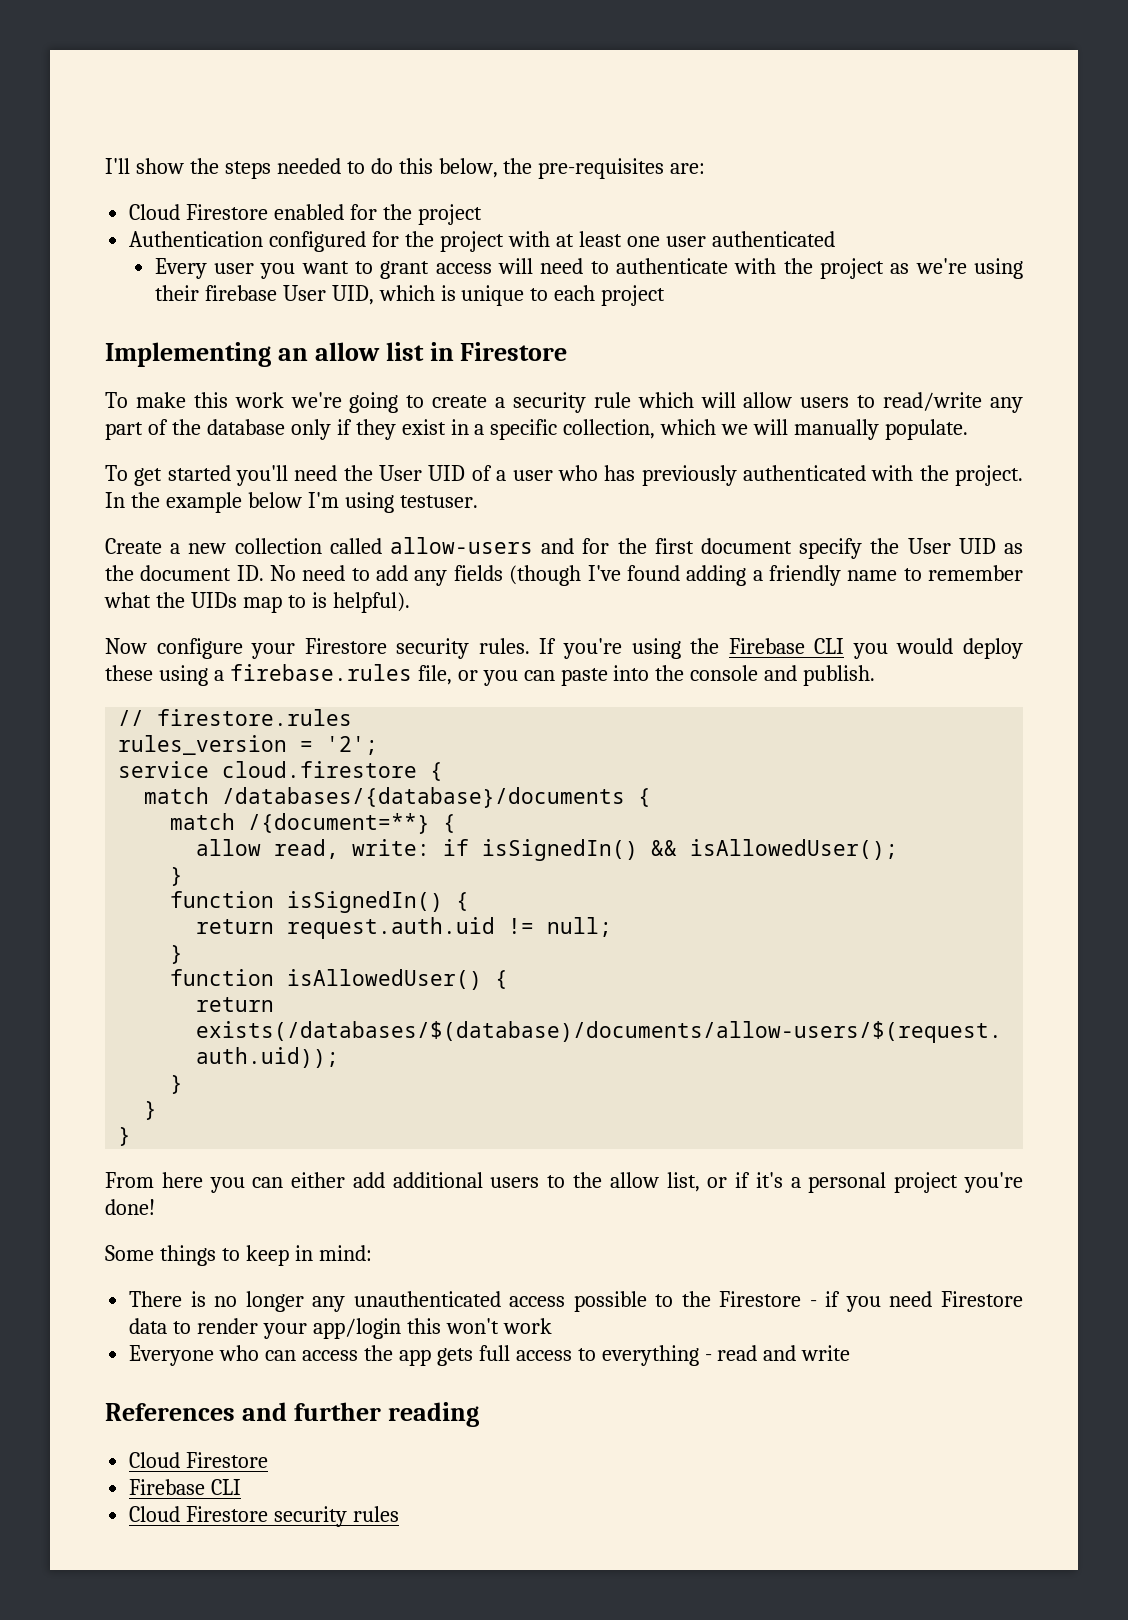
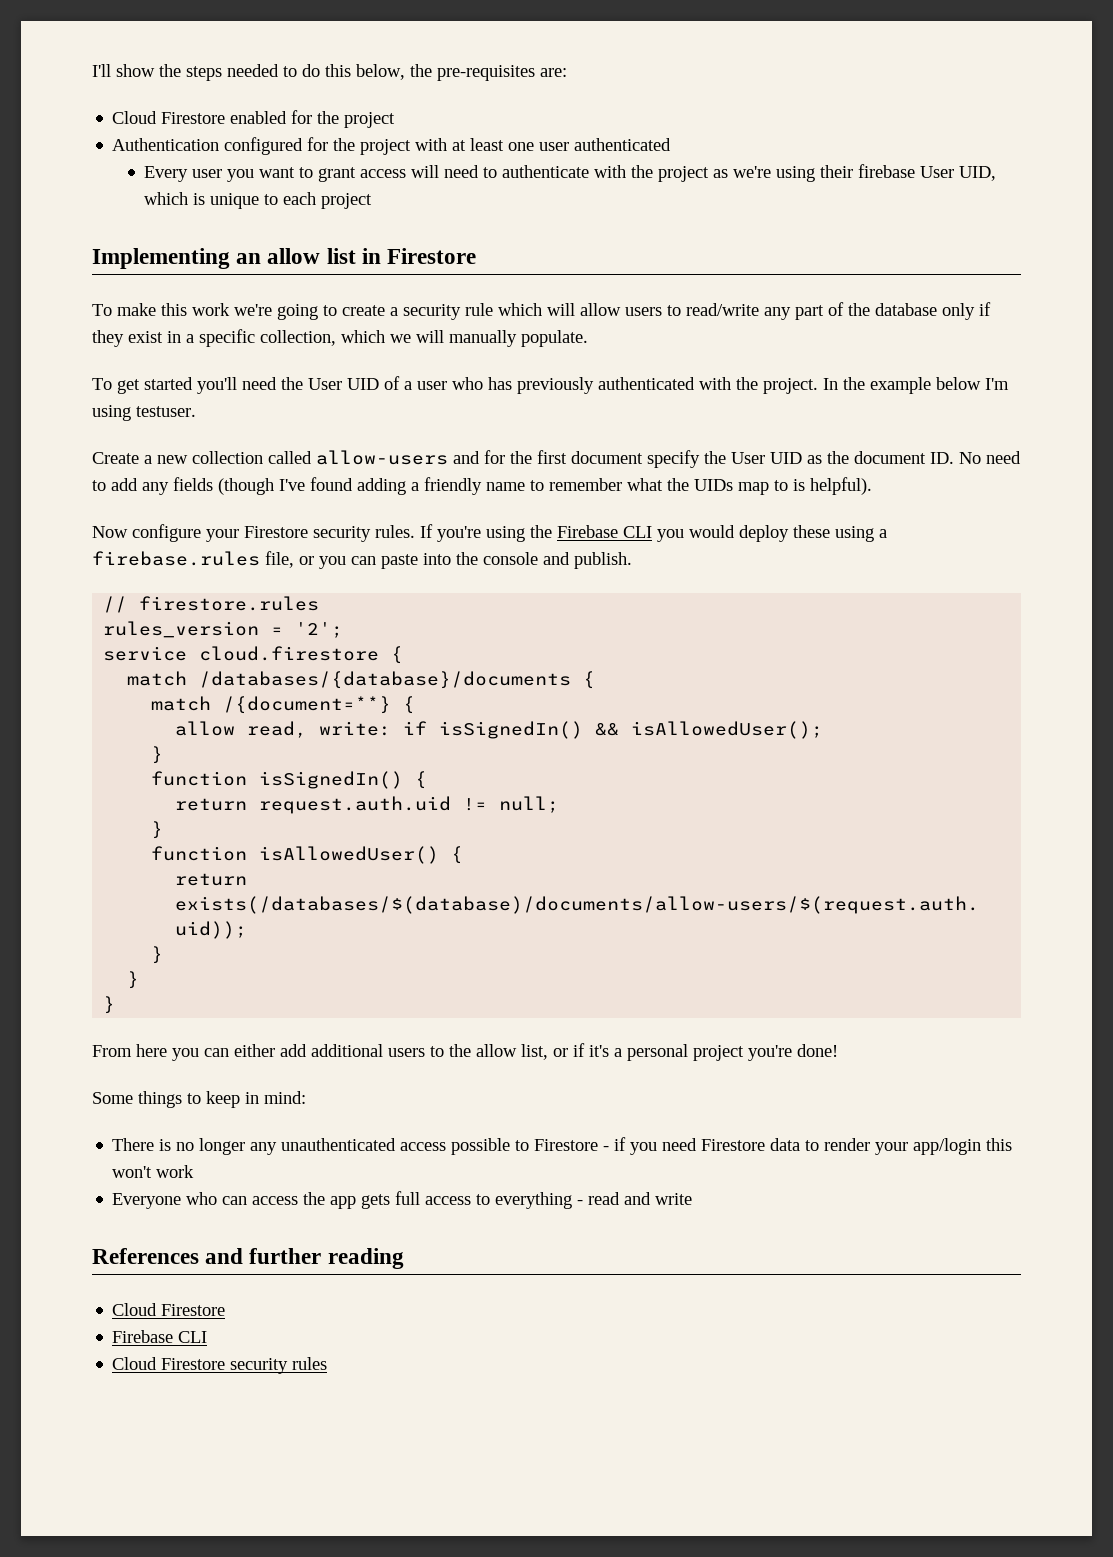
[681,1291,711,1307] the -> (530, 1145) none

